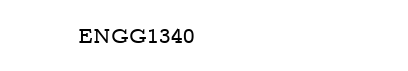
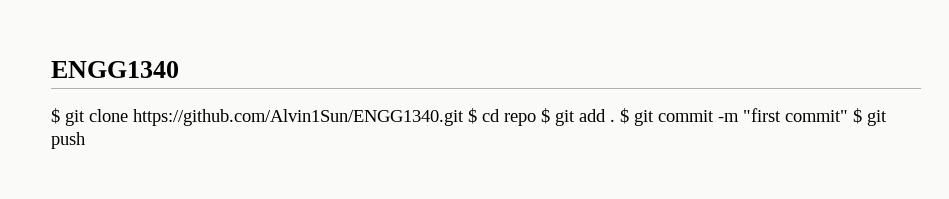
(195, 35) none -> [51,108,887,126] [51,132,85,149] // $ git clone https://github.com/Alvin1Sun/ENGG1340.git $ cd repo $ git add . $ git commit -m "first commit" $ git push

